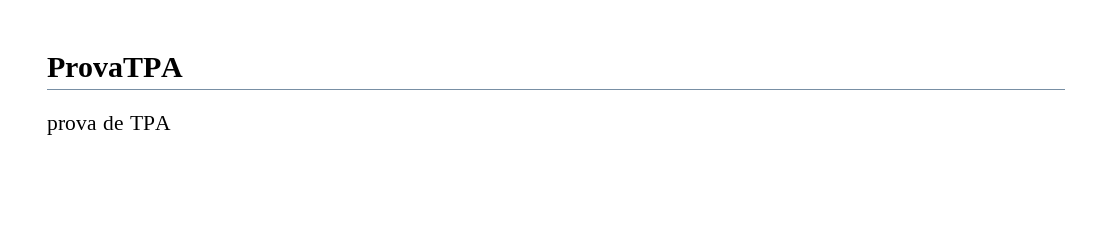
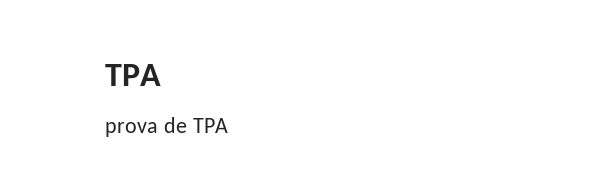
[47,58,183,77] ProvaTPA -> [105,64,161,86] TPA

